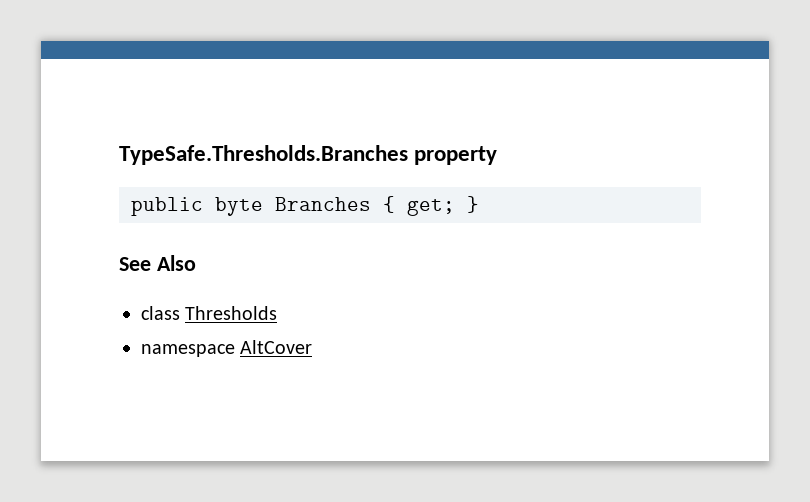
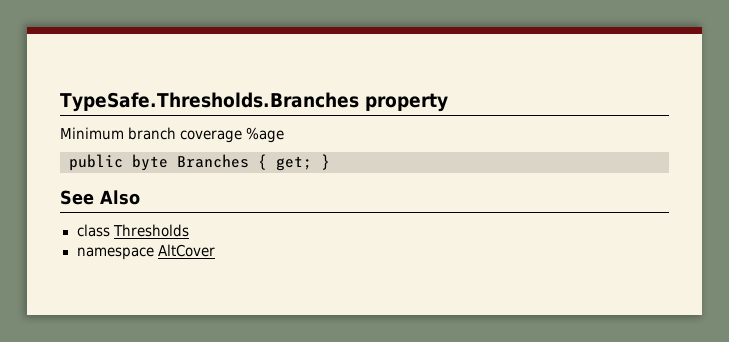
(498, 155) none -> [60,127,285,143] // Minimum branch coverage %age

